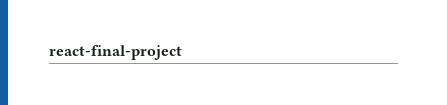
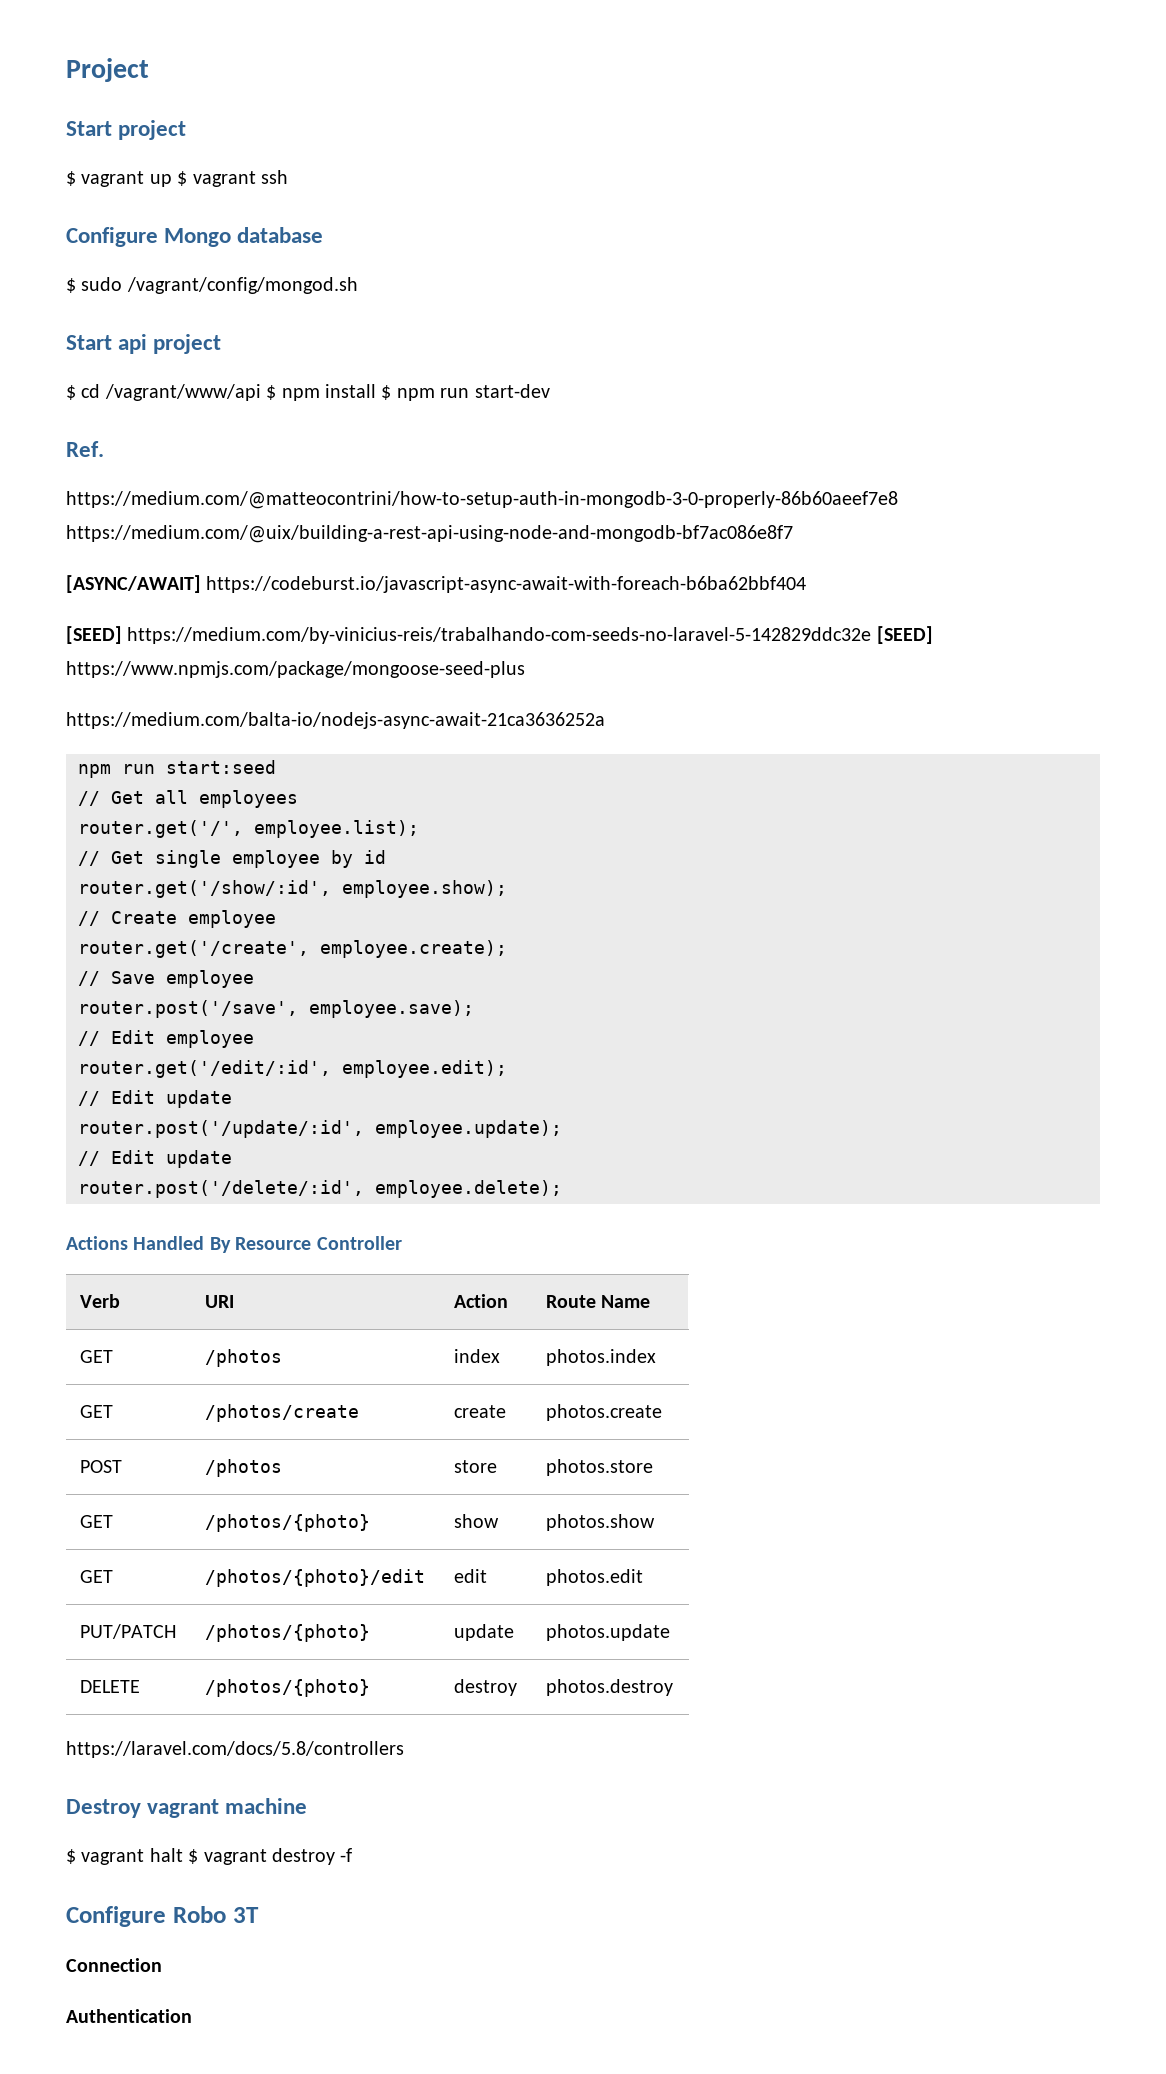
[49,45,182,60] react-final-project -> [66,58,149,82] [66,120,187,140] [66,170,288,187] [66,227,324,247] [66,277,358,294] [66,334,222,354] [66,384,550,401] [66,441,104,457] [66,491,898,509] [66,525,793,543] [66,575,807,593] [66,626,933,644] [66,661,525,678] [66,712,605,729] [78,760,276,778] [78,790,298,808] [78,820,419,838] [78,850,386,868] [78,880,507,898] [78,910,276,928] [78,940,507,958] [78,970,254,988] [78,1000,474,1018] [78,1030,254,1048] [78,1060,507,1078] [78,1090,232,1108] [78,1120,562,1138] [78,1150,232,1168] [78,1180,562,1198] [66,1236,402,1253] [80,1294,121,1308] [205,1295,235,1308] [454,1294,509,1308] [546,1295,651,1308] [80,1350,114,1363] [205,1349,283,1367] [454,1349,501,1363] [546,1349,657,1366] [80,1405,114,1418] [205,1404,360,1422] [454,1405,507,1418] [546,1404,663,1421] [80,1460,123,1473] [205,1459,283,1477] [454,1460,498,1473] [546,1459,654,1476] [80,1515,114,1528] [205,1514,371,1532] [454,1514,500,1528] [546,1514,656,1531] [80,1570,114,1583] [205,1569,426,1587] [454,1569,488,1583] [546,1569,644,1586] [80,1624,177,1639] [205,1624,371,1642] [454,1624,515,1641] [546,1624,671,1641] [80,1680,141,1693] [205,1679,371,1697] [454,1679,518,1696] [546,1679,674,1696] [66,1741,404,1758] [66,1798,308,1818] [66,1848,353,1865] [66,1906,259,1927] [66,1958,162,1972] [66,2009,192,2023] Project // Start project // $ vagrant up $ vagrant ssh // Configure Mongo database // $ sudo /vagrant/config/mongod.sh // Start api project // $ cd /vagrant/www/api $ npm install $ npm run start-dev // Ref. // https://medium.com/@matteocontrini/how-to-setup-auth-in-mongodb-3-0-properly-86b60aeef7e8 https://medium.com/@uix/building-a-rest-api-using-node-and-mongodb-bf7ac086e8f7 // [ASYNC/AWAIT] https://codeburst.io/javascript-async-await-with-foreach-b6ba62bbf404 // [SEED] https://medium.com/by-vinicius-reis/trabalhando-com-seeds-no-laravel-5-142829ddc32e [SEED] https://www.npmjs.com/package/mongoose-seed-plus // https://medium.com/balta-io/nodejs-async-await-21ca3636252a // npm run start:seed // // Get all employees // router.get('/', employee.list); // // Get single employee by id // router.get('/show/:id', employee.show); // // Create employee // router.get('/create', employee.create); // // Save employee // router.post('/save', employee.save); // // Edit employee // router.get('/edit/:id', employee.edit); // // Edit update // router.post('/update/:id', employee.update); // // Edit update // router.post('/delete/:id', employee.delete); // Actions Handled By Resource Controller // Verb | URI | Action | Route Name // GET | /photos | index | photos.index // GET | /photos/create | create | photos.create // POST | /photos | store | photos.store // GET | /photos/{photo} | show | photos.show // GET | /photos/{photo}/edit | edit | photos.edit // PUT/PATCH | /photos/{photo} | update | photos.update // DELETE | /photos/{photo} | destroy | photos.destroy // https://laravel.com/docs/5.8/controllers // Destroy vagrant machine // $ vagrant halt $ vagrant destroy -f // Configure Robo 3T // Connection // Authentication

